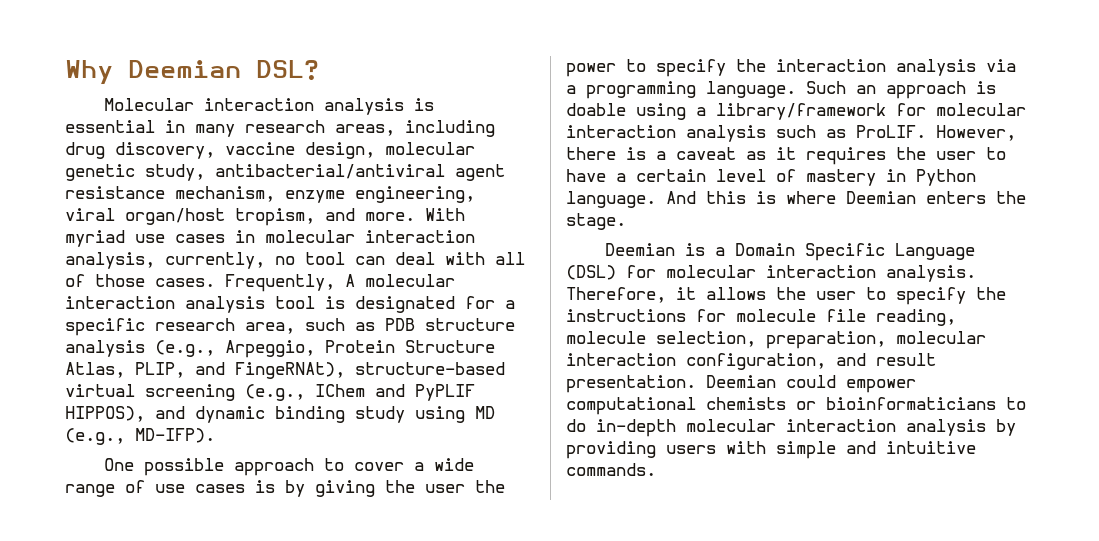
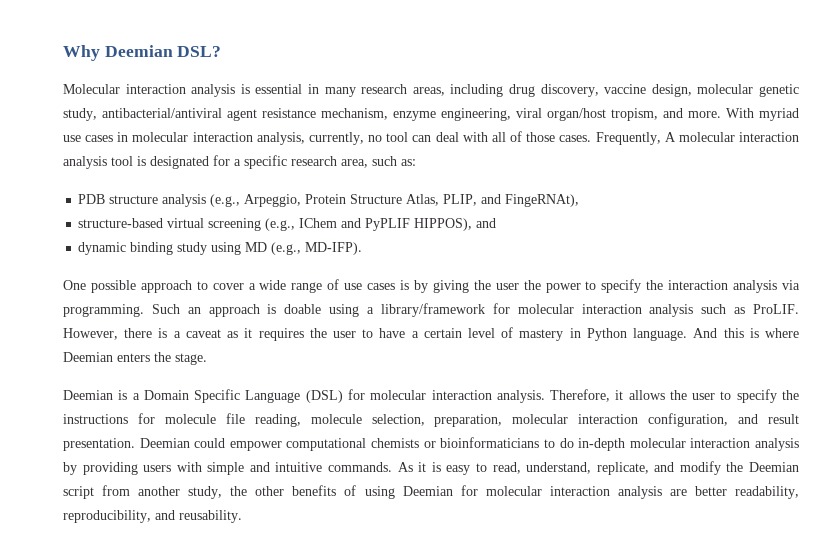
[355,322,375,331] as -> [401,159,416,166] as: //
(345, 370) none -> (580, 200) //
(185, 412) none -> (497, 223) //
[566,81,796,99] a programming language. -> [63,304,144,317] programming.
(656, 469) none -> [397,461,799,475] [63,485,799,499] [63,510,242,523] As it is easy to read, understand, replicate, and modify the Deemian script from another study, the other benefits of using Deemian for molecular interaction analysis are better readability, reproducibility, and reusability.

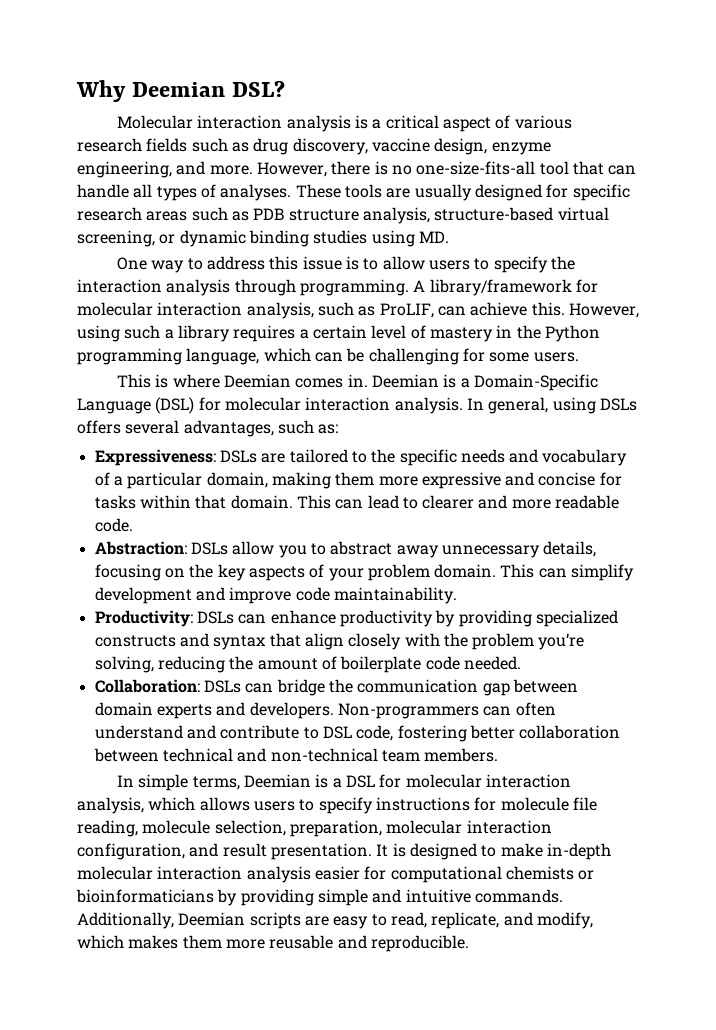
[255,84,800,97] [63,108,799,121] [63,131,799,145] [63,155,416,169] [78,194,580,207] [78,218,497,231] [78,242,363,255] [63,279,581,293] essential in many research areas, including drug discovery, vaccine design, molecular genetic study, antibacterial/antiviral agent resistance mechanism, enzyme engineering, viral organ/host tropism, and more. With myriad use cases in molecular interaction analysis, currently, no tool can deal with all of those cases. Frequently, A molecular interaction analysis tool is designated for a specific research area, such as: // PDB structure analysis (e.g., Arpeggio, Protein Structure Atlas, PLIP, and FingeRNAt), // structure-based virtual screening (e.g., IChem and PyPLIF HIPPOS), and // dynamic binding study using MD (e.g., MD-IFP). // One possible approach to cover a wide range of use cases is by giving the user the power -> [372,115,572,132] [77,138,551,155] [77,161,637,178] [77,184,630,201] [77,207,609,224] [77,230,449,247] [117,256,470,273] a critical aspect of various research fields such as drug discovery, vaccine design, enzyme engineering, and more. However, there is no one-size-fits-all tool that can handle all types of analyses. These tools are usually designed for specific research areas such as PDB structure analysis, structure-based virtual screening, or dynamic binding studies using MD. // One way to address this issue is to allow users
[782,280,801,290] [63,304,375,317] via programming. Such an approach is doable using a -> [234,279,426,296] through programming. A
[649,304,800,317] [63,328,406,341] analysis such as ProLIF. However, there is a caveat as it requires the user to have -> [246,302,639,319] [77,325,296,342] analysis, such as ProLIF, can achieve this. However, using such a library requires
[586,328,800,341] [63,352,207,365] [63,389,241,403] Python language. And this is where Deemian enters the stage. // Deemian is a Domain Specific -> [516,325,600,342] [77,348,579,365] [117,374,598,391] the Python programming language, which can be challenging for some users. // This is where Deemian comes in. Deemian is a Domain-Specific
[550,389,800,403] Therefore, it allows the user to specify the -> [466,397,637,414] [77,420,339,437] [94,449,628,466] [94,472,622,489] [94,495,620,509] [94,518,133,532] [94,541,597,558] [94,564,635,581] [94,587,457,604] [94,610,618,627] [94,633,585,650] [94,656,521,673] [94,679,578,696] [94,702,556,719] [94,725,621,742] [93,748,499,762] [117,774,571,791] [77,797,373,814] In general, using DSLs offers several advantages, such as: // Expressiveness: DSLs are tailored to the specific needs and vocabulary of a particular domain, making them more expressive and concise for tasks within that domain. This can lead to clearer and more readable code. // Abstraction: DSLs allow you to abstract away unnecessary details, focusing on the key aspects of your problem domain. This can simplify development and improve code maintainability. // Productivity: DSLs can enhance productivity by providing specialized constructs and syntax that align closely with the problem you’re solving, reducing the amount of boilerplate code needed. // Collaboration: DSLs can bridge the communication gap between domain experts and developers. Non-programmers can often understand and contribute to DSL code, fostering better collaboration between technical and non-technical team members. // In simple terms, Deemian is a DSL for molecular interaction analysis, which allows users to specify
[139,437,800,451] [63,462,441,475] Deemian could empower computational chemists or bioinformaticians to do in-depth molecular interaction analysis by providing users with simple and intuitive commands. As it is -> [376,843,611,860] [77,866,595,883] [76,889,563,906] [77,912,329,929] It is designed to make in-depth molecular interaction analysis easier for computational chemists or bioinformaticians by providing simple and intuitive commands. Additionally, Deemian scripts are
[526,462,592,474] understand, -> (427, 920) none
[679,461,799,475] [63,485,799,499] [63,510,242,523] modify the Deemian script from another study, the other benefits of using Deemian for molecular interaction analysis are better readability, reproducibility, and reusability. -> [536,912,593,929] [77,935,469,952] modify, which makes them more reusable and reproducible.

